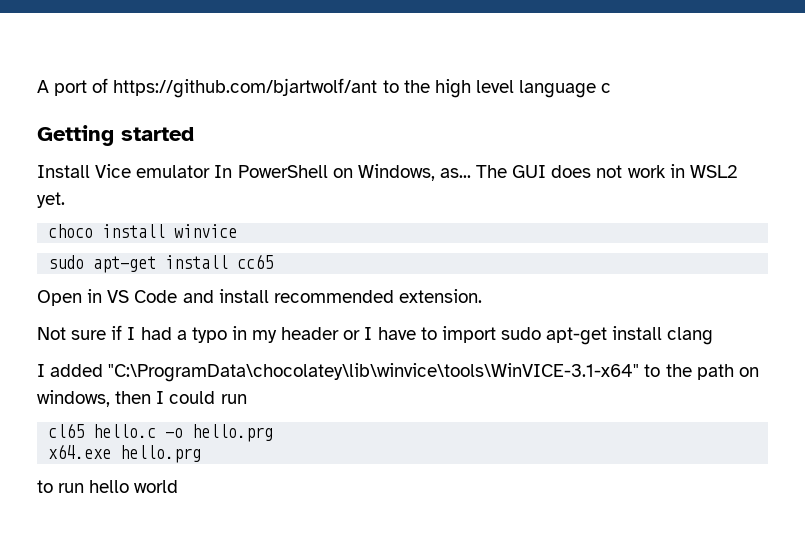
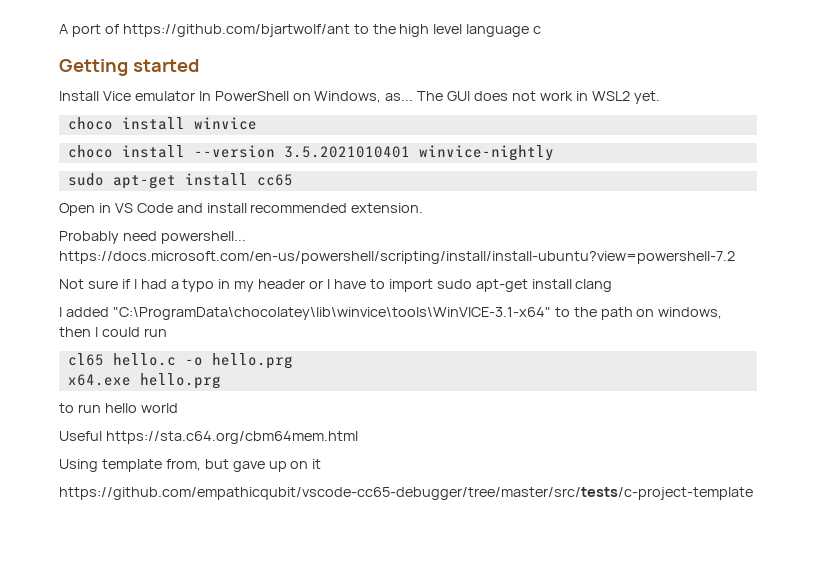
(238, 231) none -> [67,145,554,161] // choco install --version 3.5.2021010401 winvice-nightly
(482, 296) none -> [59,231,246,244] [59,251,735,264] // Probably need powershell... https://docs.microsoft.com/en-us/powershell/scripting/install/install-ubuntu?view=powershell-7.2
(179, 486) none -> [59,431,358,444] [59,459,322,472] [59,487,753,500] // Useful https://sta.c64.org/cbm64mem.html // Using template from, but gave up on it // https://github.com/empathicqubit/vscode-cc65-debugger/tree/master/src/tests/c-project-template

